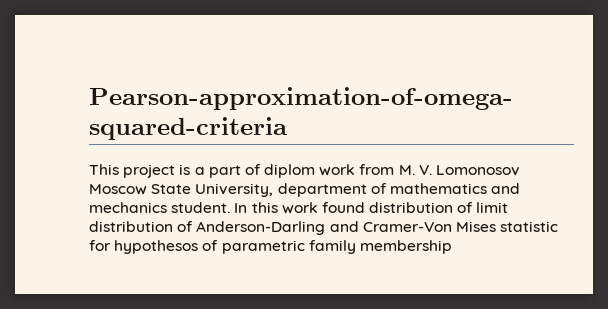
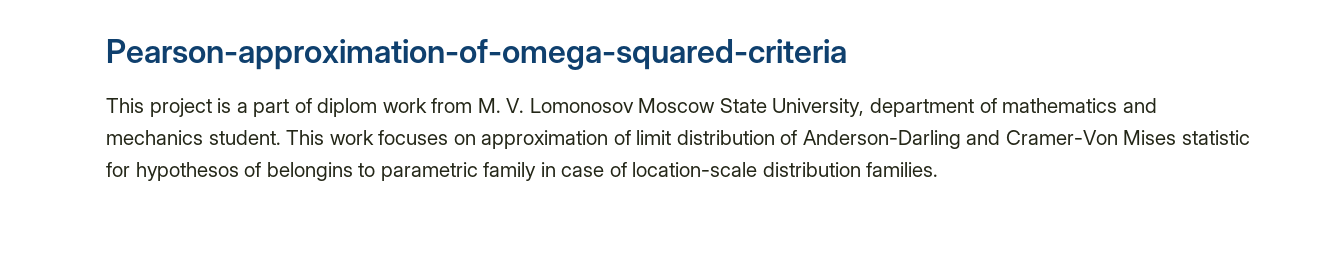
[234,202,454,214] In this work found distribution -> [286,130,609,149] This work focuses on approximation
[221,240,452,254] parametric family membership -> [266,162,939,181] belongins to parametric family in case of location-scale distribution families.

